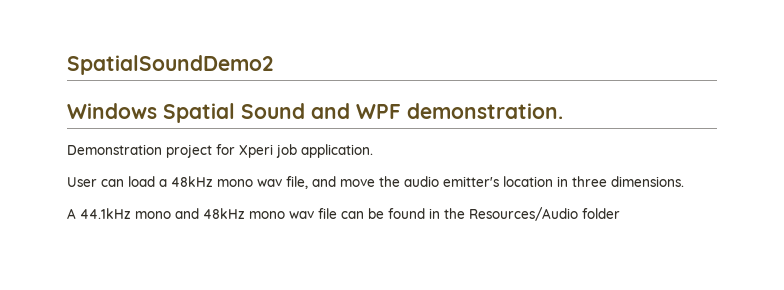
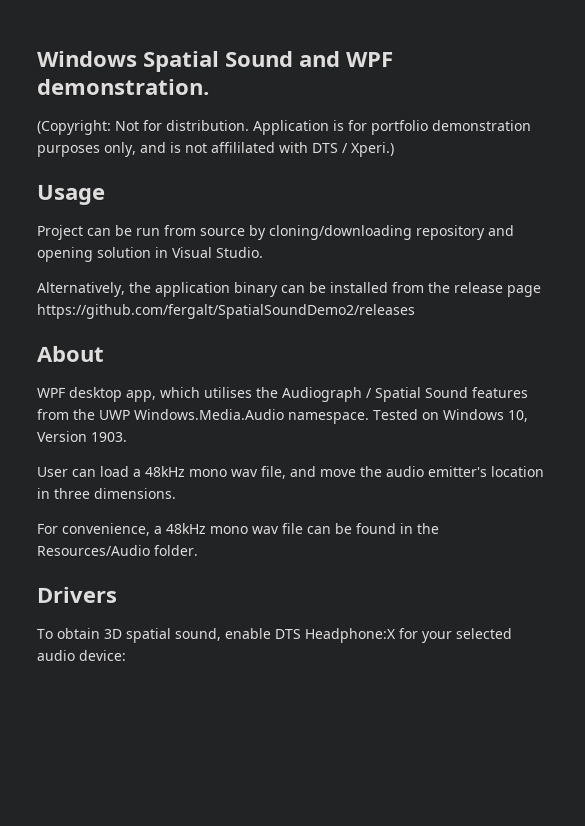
[67,55,273,75] SpatialSoundDemo2 // -> (37, 58) none
[67,144,373,158] Demonstration project for Xperi job application. -> [37,119,532,136] [37,141,395,158] [37,184,106,205] [37,224,515,241] [37,246,264,262] [37,281,542,298] [37,303,416,320] [37,345,105,362] [37,386,529,403] [36,408,529,425] [36,430,127,442] (Copyright: Not for distribution. Application is for portfolio demonstration purposes only, and is not affililated with DTS / Xperi.) // Usage // Project can be run from source by cloning/downloading repository and opening solution in Visual Studio. // Alternatively, the application binary can be installed from the release page https://github.com/fergalt/SpatialSoundDemo2/releases // About // WPF desktop app, which utilises the Audiograph / Spatial Sound features from the UWP Windows.Media.Audio namespace. Tested on Windows 10, Version 1903.
[67,208,199,219] A 44.1kHz mono and -> [36,522,162,536] For convenience, a
[582,208,620,219] folder -> [153,544,198,556] [36,586,117,603] [36,627,512,644] [36,649,126,661] folder. // Drivers // To obtain 3D spatial sound, enable DTS Headphone:X for your selected audio device:

